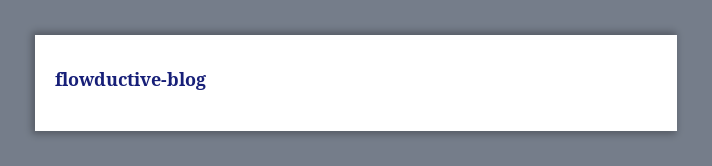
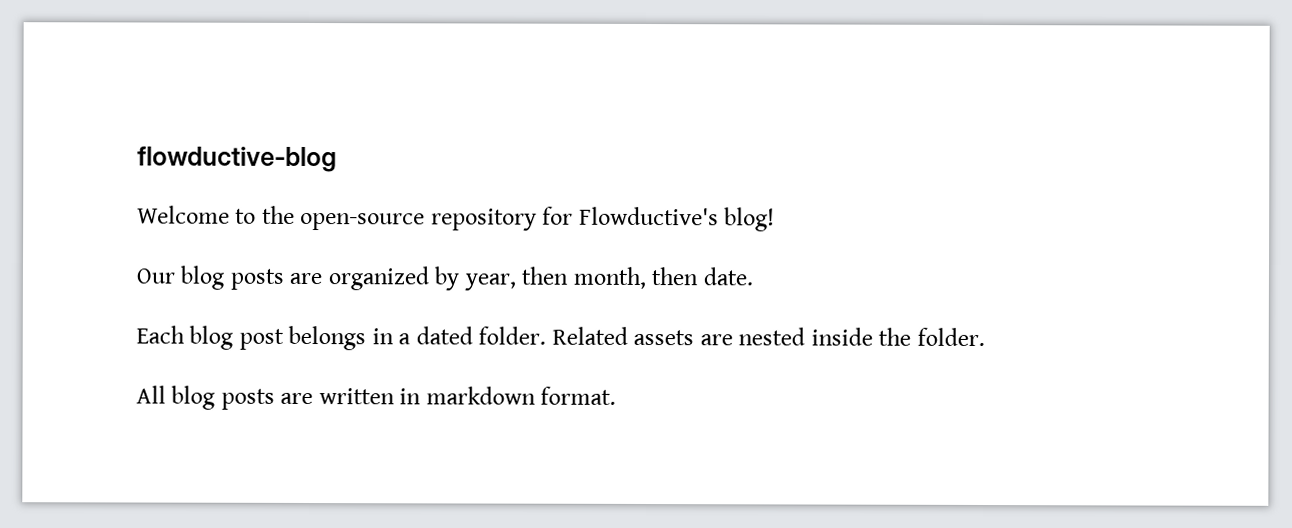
(206, 81) none -> [137,205,776,232] [136,265,753,291] [136,325,985,351] [136,385,617,410] // Welcome to the open-source repository for Flowductive's blog! // Our blog posts are organized by year, then month, then date. // Each blog post belongs in a dated folder. Related assets are nested inside the folder. // All blog posts are written in markdown format.

